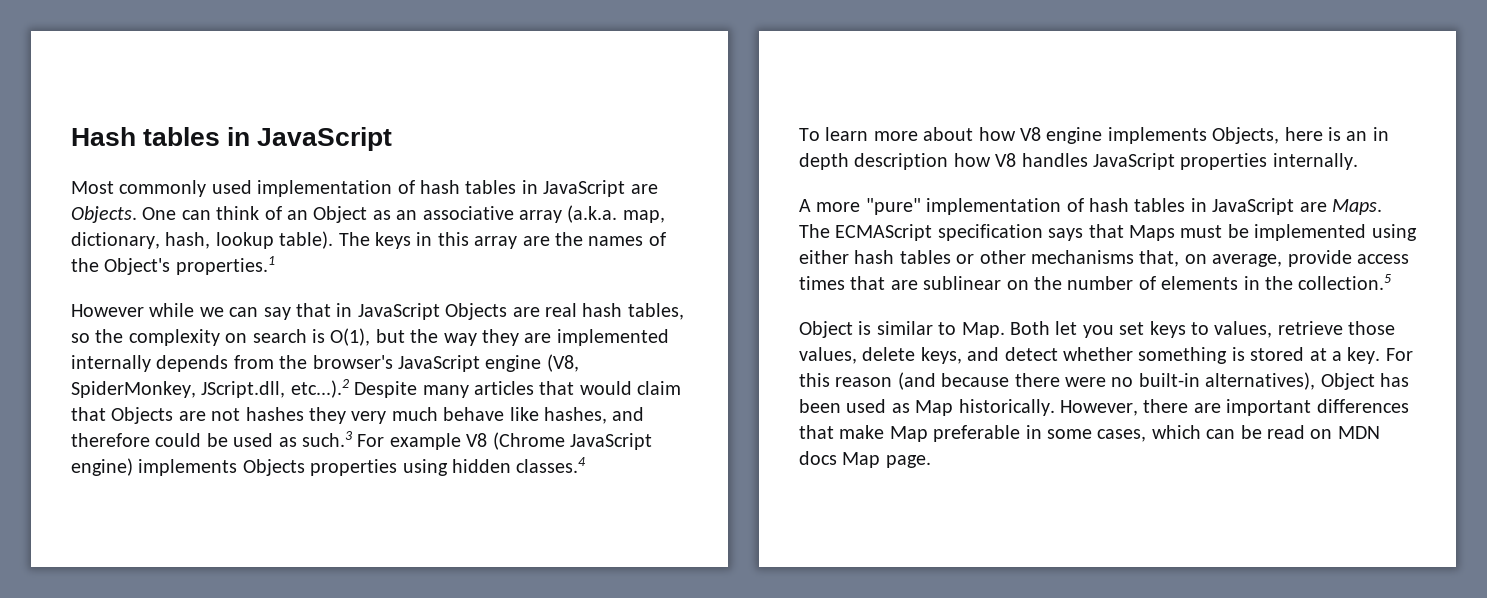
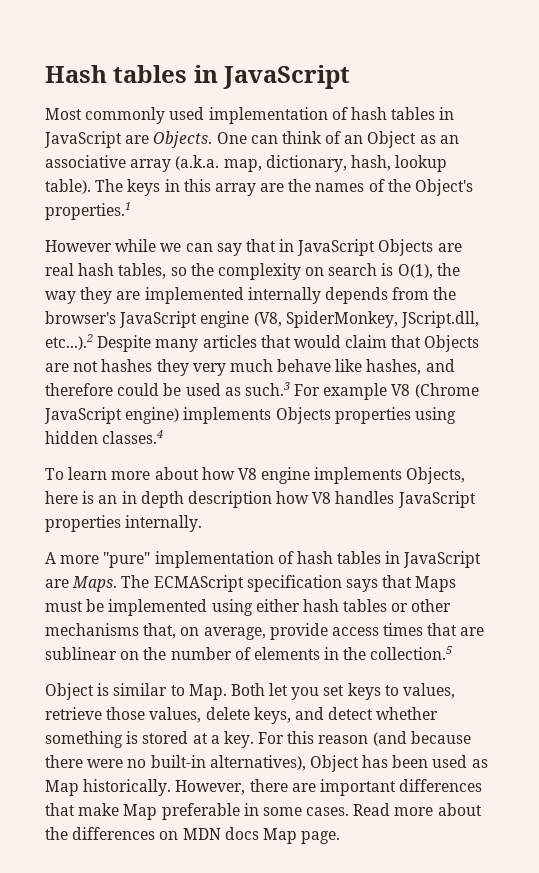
[375,329,405,343] but -> (433, 271) none
[1097,425,1305,442] cases, which can be read -> [306,803,482,816] [45,827,156,840] cases. Read more about the differences

